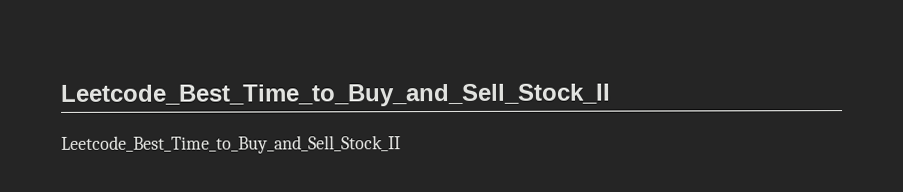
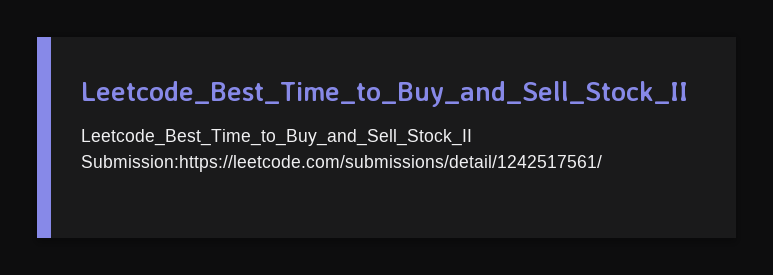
(401, 144) none -> [81,155,602,172] Submission:https://leetcode.com/submissions/detail/1242517561/

